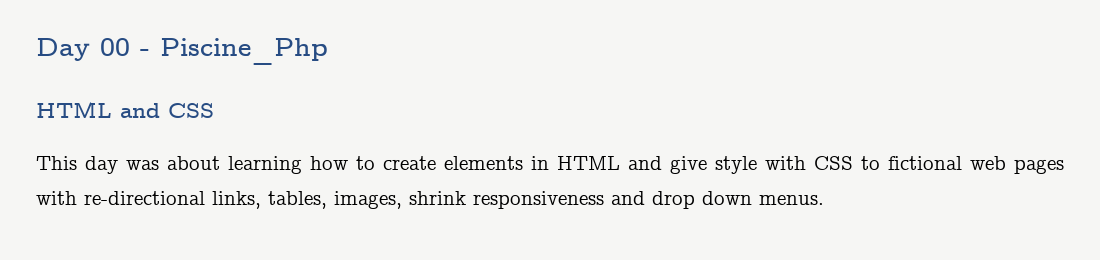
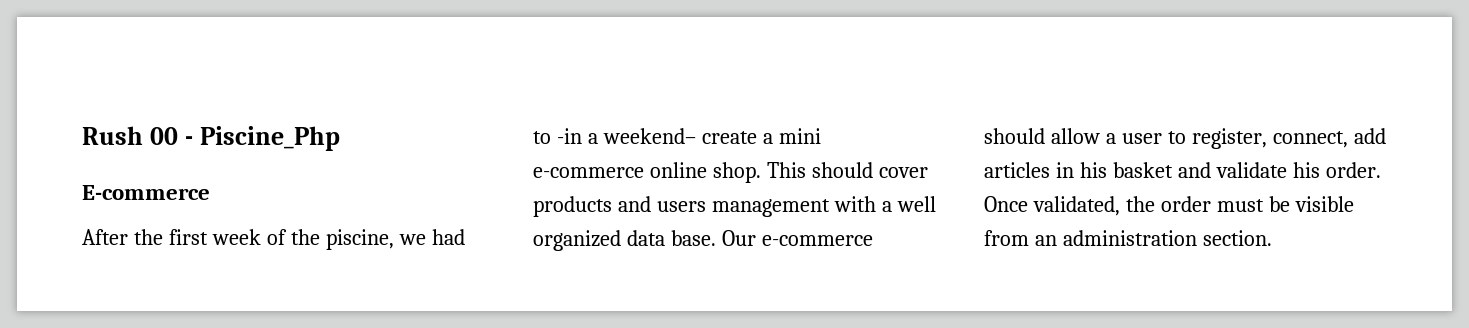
[36,38,90,61] Day -> [82,126,143,145] Rush
[36,101,214,118] [36,156,1064,174] [36,191,824,209] HTML and CSS // This day was about learning how to create elements in HTML and give style with CSS to fictional web pages with re-directional links, tables, images, shrink responsiveness and drop down menus. -> [82,185,210,200] [82,229,465,250] [533,128,821,144] [533,162,928,183] [533,196,936,217] [533,230,873,251] [984,128,1386,149] [984,162,1381,178] [984,196,1354,216] [984,230,1272,246] E-commerce // After the first week of the piscine, we had to -in a weekend– create a mini e-commerce online shop. This should cover products and users management with a well organized data base. Our e-commerce should allow a user to register, connect, add articles in his basket and validate his order. Once validated, the order must be visible from an administration section.

